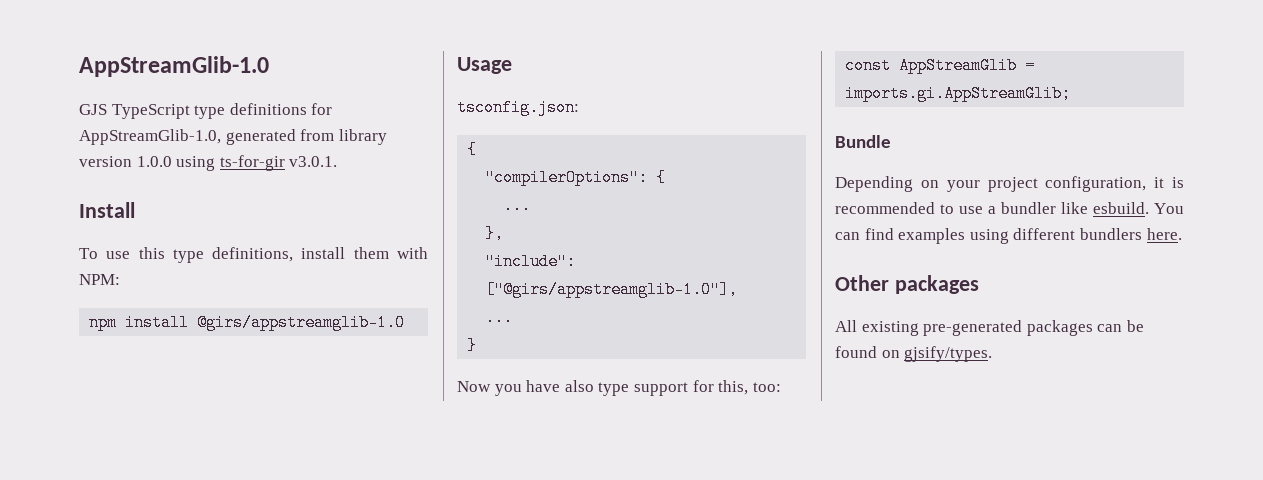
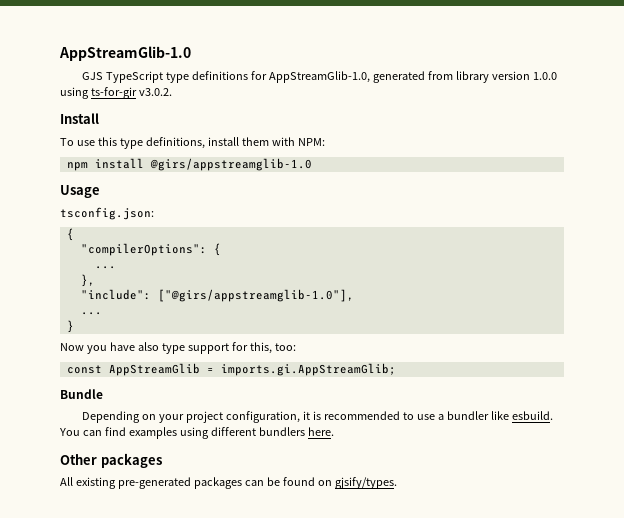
[289,156,338,167] v3.0.1. -> [138,88,172,96] v3.0.2.

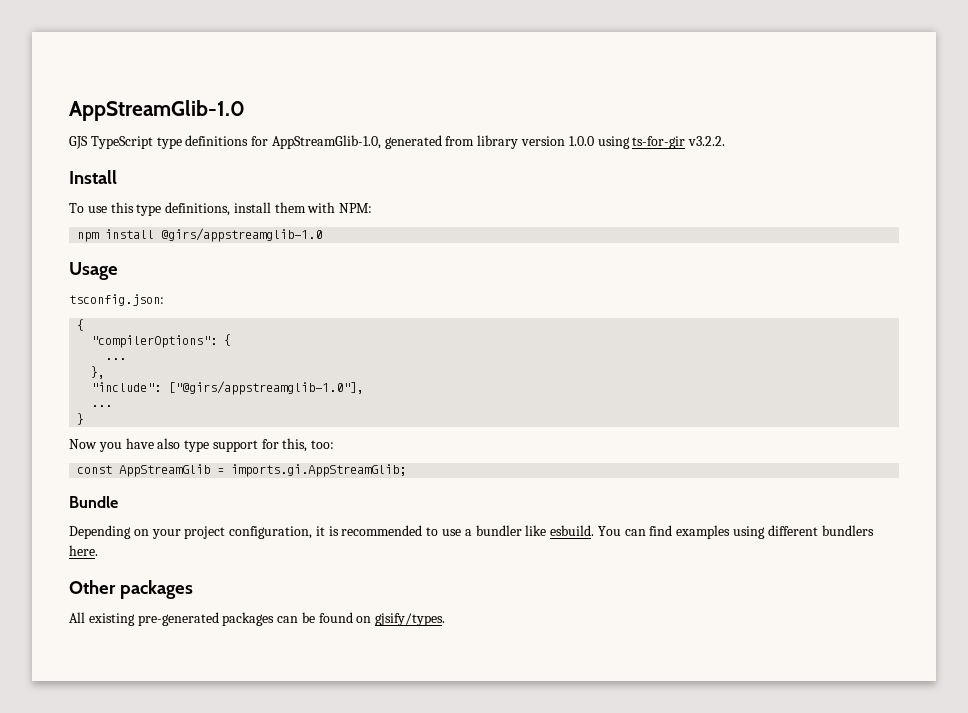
[138,88,172,96] v3.0.2. -> [688,136,726,146] v3.2.2.

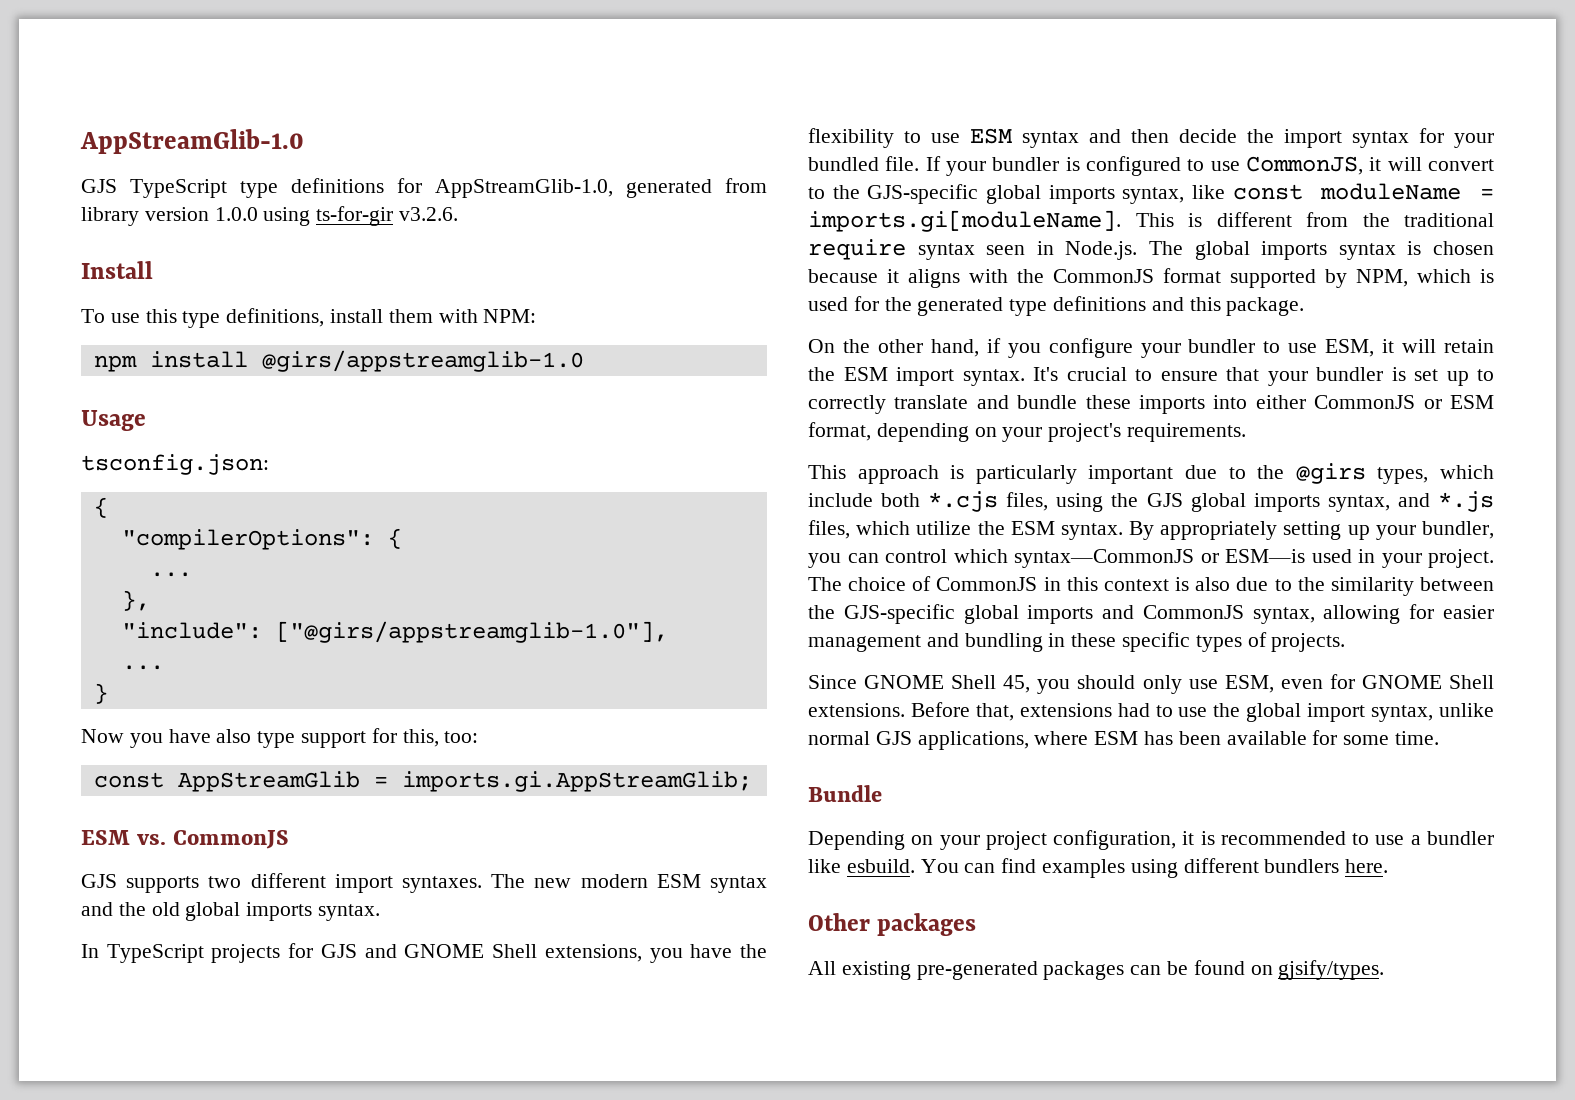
[688,136,726,146] v3.2.2. -> [399,207,459,221] v3.2.6.
(407, 470) none -> [81,830,289,849] [81,873,767,893] [81,902,381,921] [81,943,768,963] [808,128,1494,148] [808,156,1494,176] [808,183,1494,204] [808,210,1494,232] [808,239,1494,260] [808,268,1494,288] [808,296,1305,316] [808,338,1494,358] [808,367,1494,386] [808,395,1494,414] [808,422,1247,442] [808,463,1494,484] [808,491,1494,512] [808,520,1494,540] [808,549,1494,568] [808,576,1494,596] [808,604,1494,624] [808,632,1346,652] [808,674,1494,694] [808,702,1494,722] [808,730,1440,750] // ESM vs. CommonJS // GJS supports two different import syntaxes. The new modern ESM syntax and the old global imports syntax. // In TypeScript projects for GJS and GNOME Shell extensions, you have the flexibility to use ESM syntax and then decide the import syntax for your bundled file. If your bundler is configured to use CommonJS, it will convert to the GJS-specific global imports syntax, like const moduleName = imports.gi[moduleName]. This is different from the traditional require syntax seen in Node.js. The global imports syntax is chosen because it aligns with the CommonJS format supported by NPM, which is used for the generated type definitions and this package. // On the other hand, if you configure your bundler to use ESM, it will retain the ESM import syntax. It's crucial to ensure that your bundler is set up to correctly translate and bundle these imports into either CommonJS or ESM format, depending on your project's requirements. // This approach is particularly important due to the @girs types, which include both *.cjs files, using the GJS global imports syntax, and *.js files, which utilize the ESM syntax. By appropriately setting up your bundler, you can control which syntax—CommonJS or ESM—is used in your project. The choice of CommonJS in this context is also due to the similarity between the GJS-specific global imports and CommonJS syntax, allowing for easier management and bundling in these specific types of projects. // Since GNOME Shell 45, you should only use ESM, even for GNOME Shell extensions. Before that, extensions had to use the global import syntax, unlike normal GJS applications, where ESM has been available for some time.

